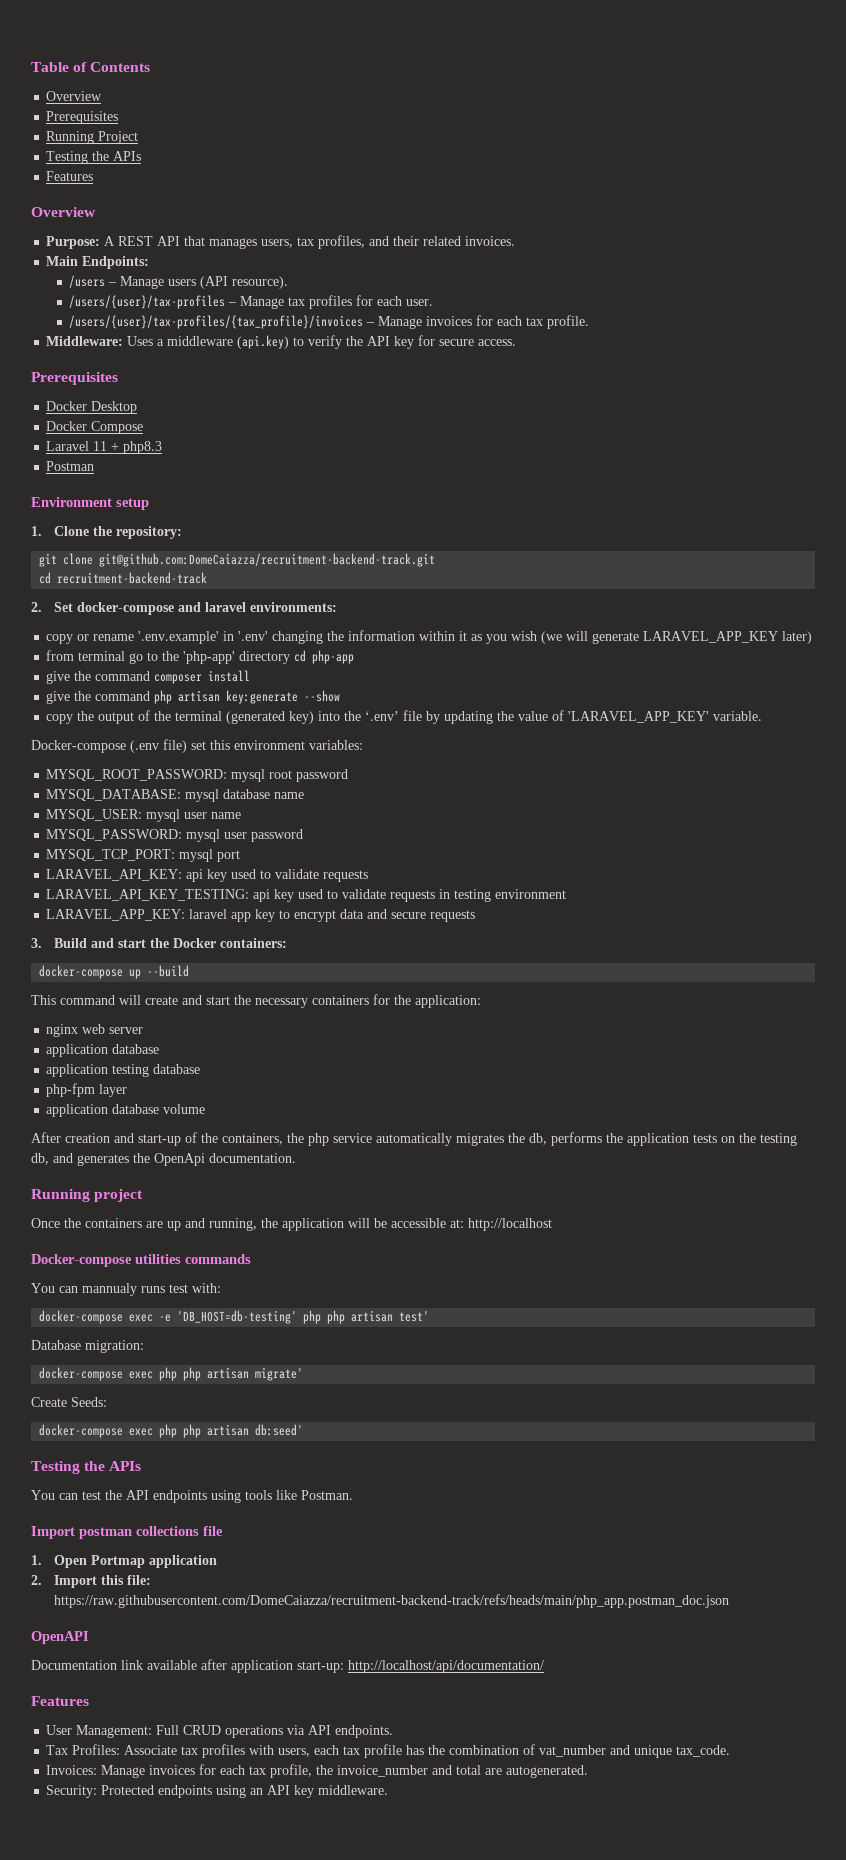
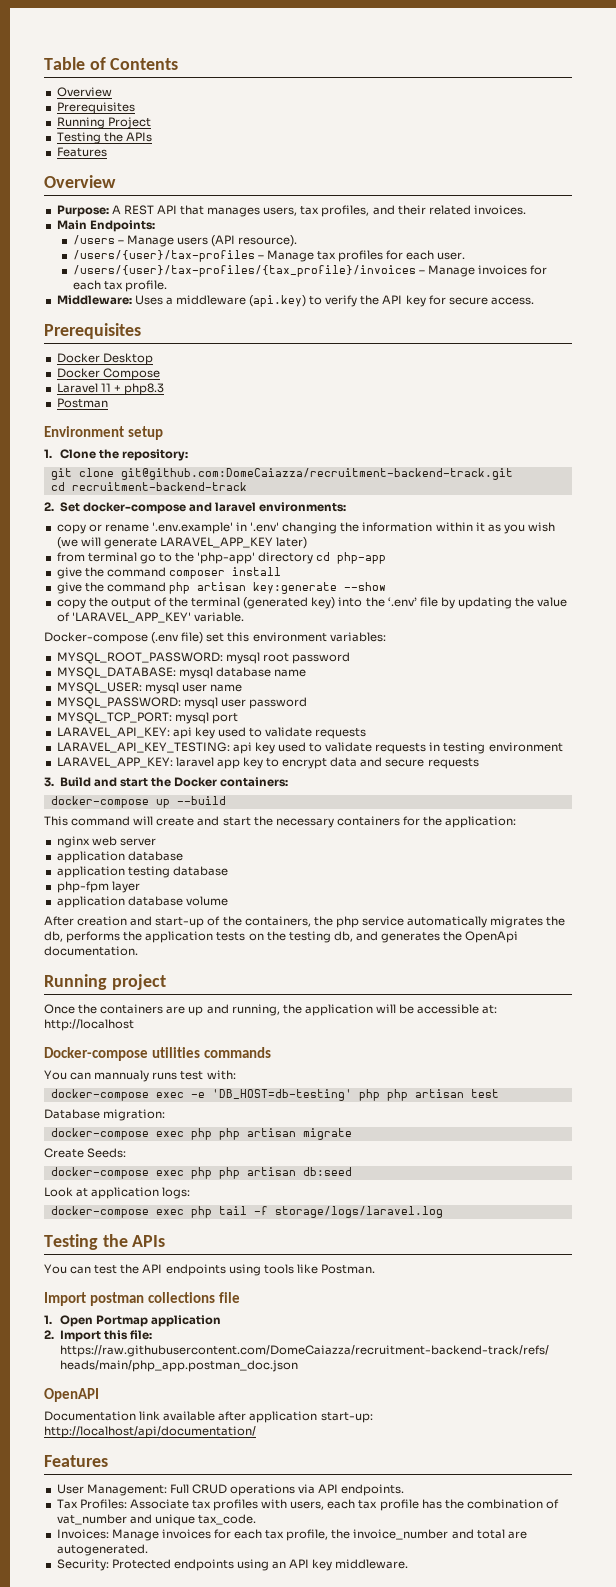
[399,1311,430,1322] test' -> [470,1089,499,1098] test
[255,1367,304,1381] migrate' -> [302,1128,352,1140] migrate
[255,1424,304,1436] db:seed' -> [302,1167,352,1176] [44,1187,191,1199] [50,1206,443,1218] db:seed // Look at application logs: // docker-compose exec php tail -f storage/logs/laravel.log

